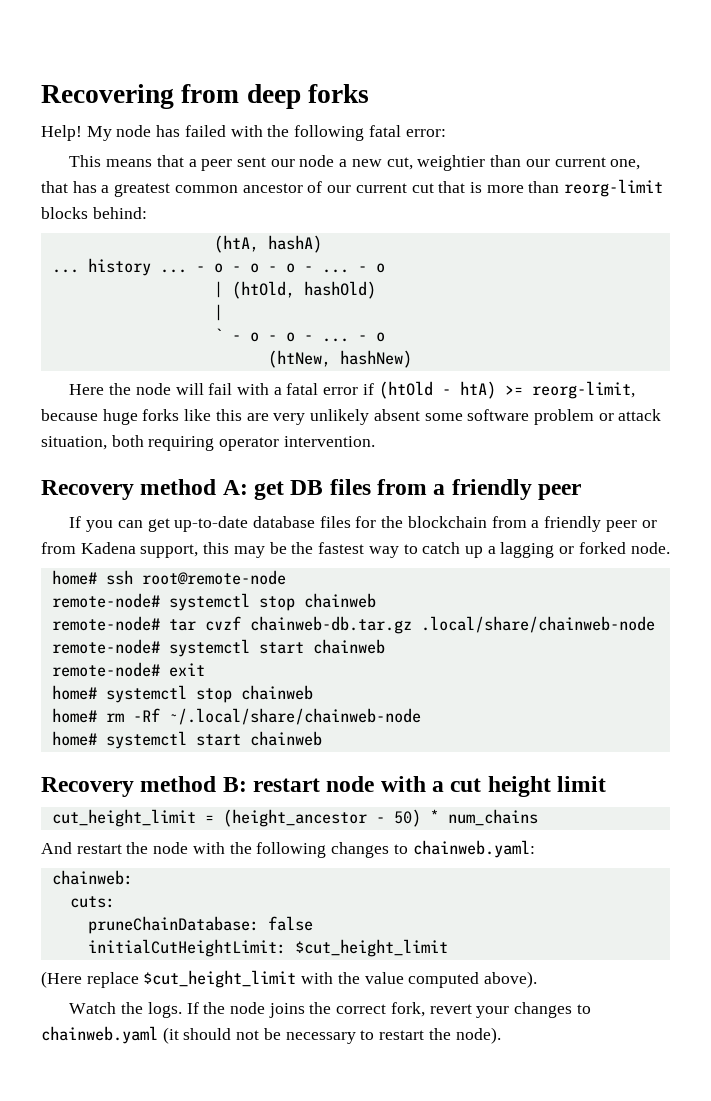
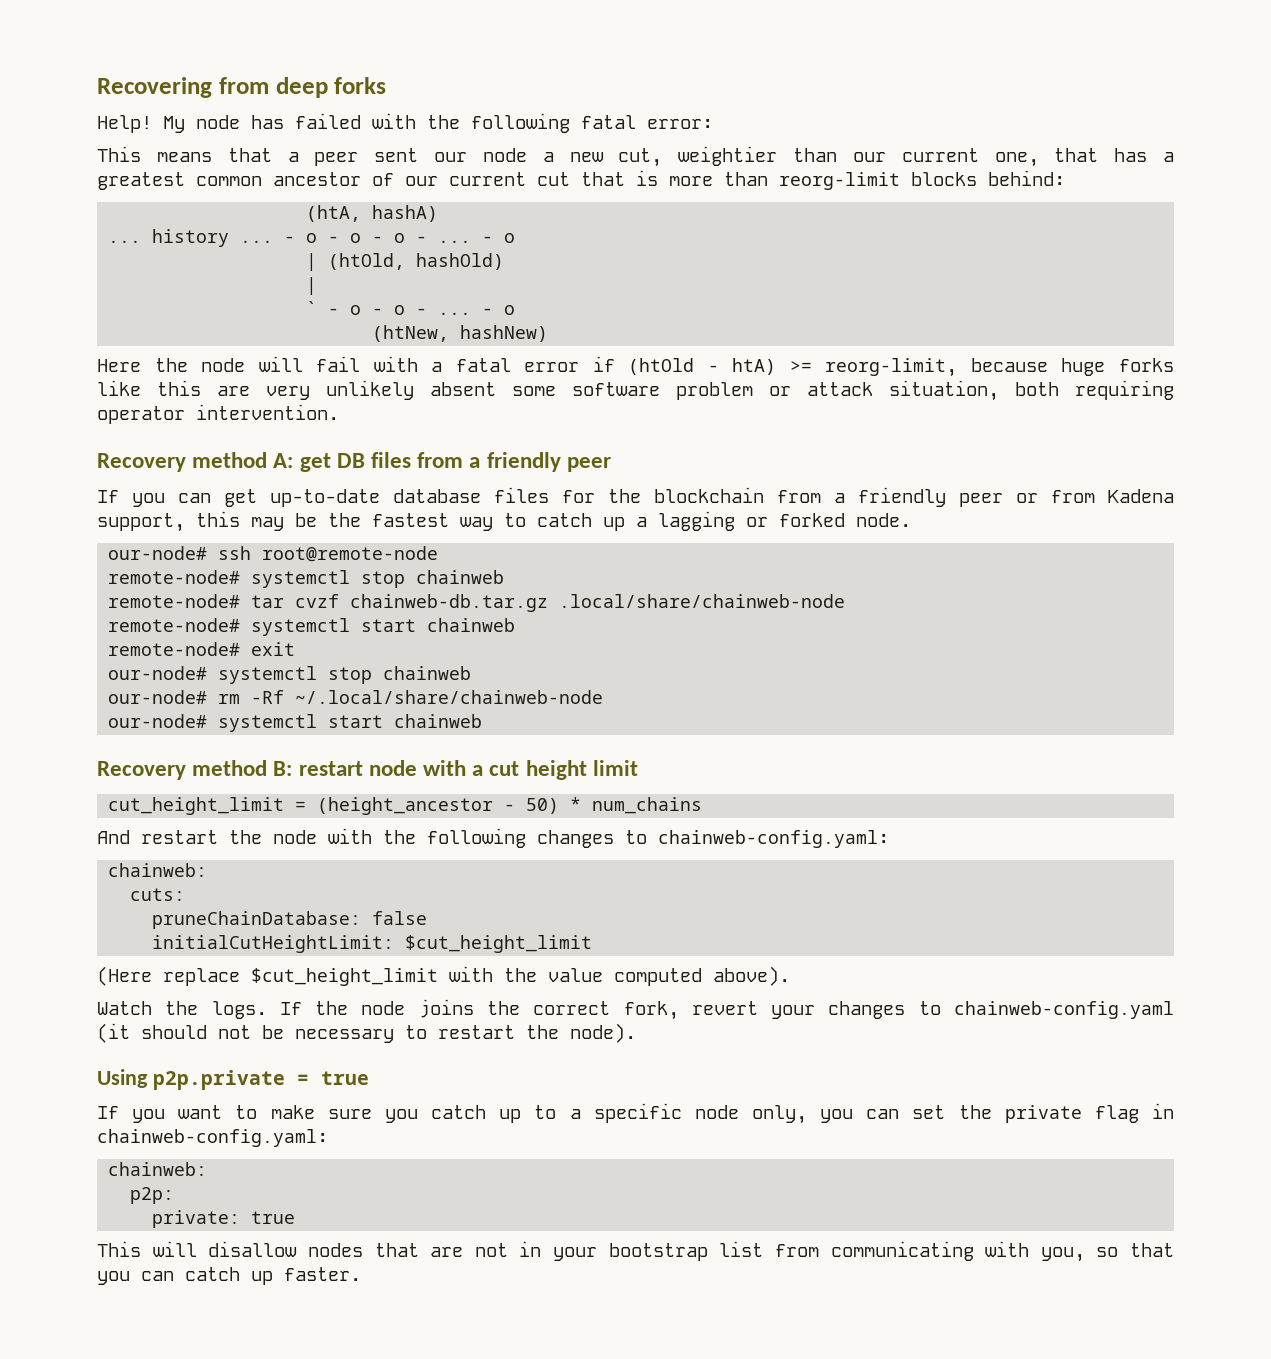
[51,570,97,585] home# -> [108,546,208,560] our-node#
[51,685,313,703] [51,708,97,723] home# systemctl stop chainweb // home# -> [108,666,472,684] [108,690,208,704] our-node# systemctl stop chainweb // our-node#
[51,731,97,746] home# -> [108,714,208,728] our-node#
[412,840,535,858] chainweb.yaml: -> [658,830,889,848] chainweb-config.yaml:
[41,1026,158,1044] chainweb.yaml -> [954,1001,1175,1019] chainweb-config.yaml
(501, 1035) none -> [97,1069,369,1090] [97,1103,1174,1124] [97,1129,328,1147] [108,1162,208,1176] [130,1187,175,1204] [152,1210,296,1228] [97,1241,1174,1262] [97,1267,361,1285] // Using p2p.private = true // If you want to make sure you catch up to a specific node only, you can set the private flag in chainweb-config.yaml: // chainweb: // p2p: // private: true // This will disallow nodes that are not in your bootstrap list from communicating with you, so that you can catch up faster.

